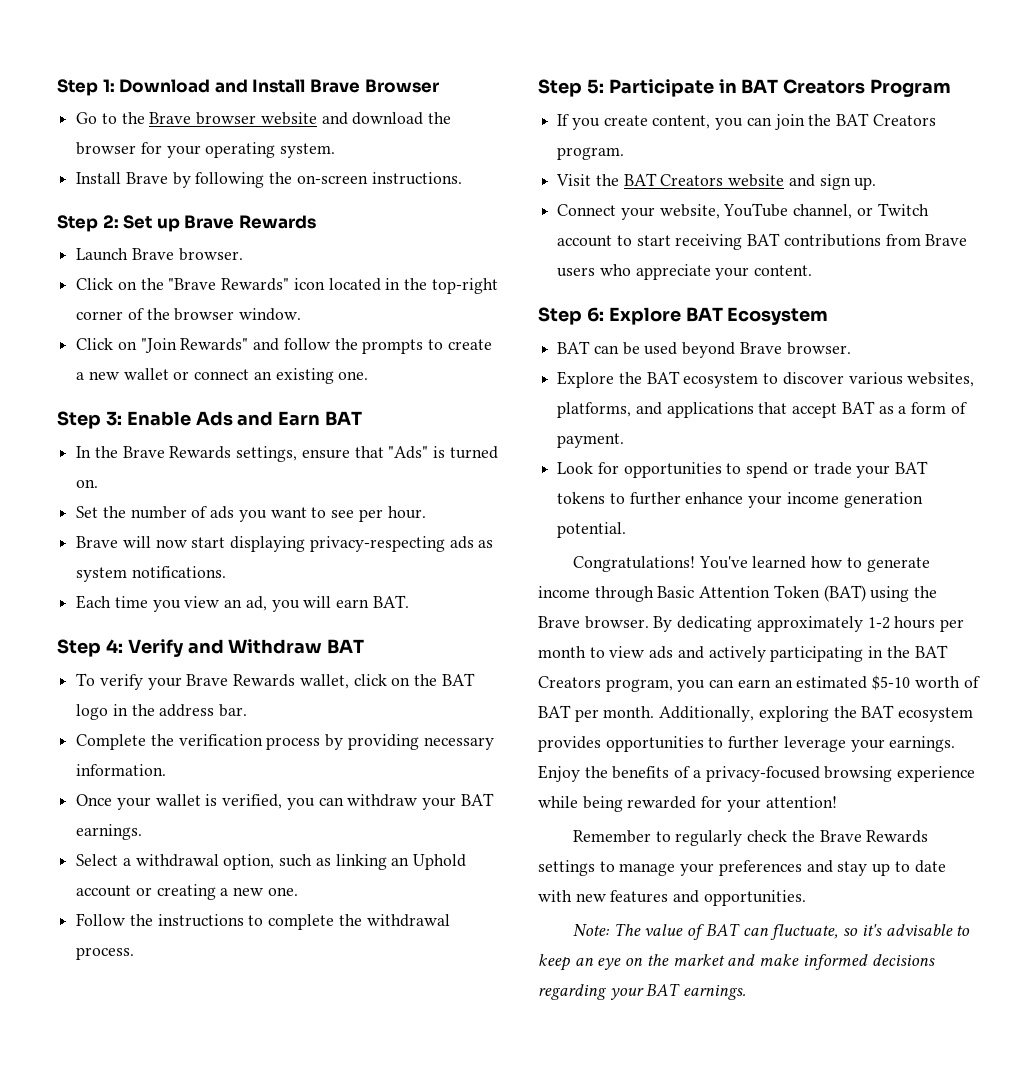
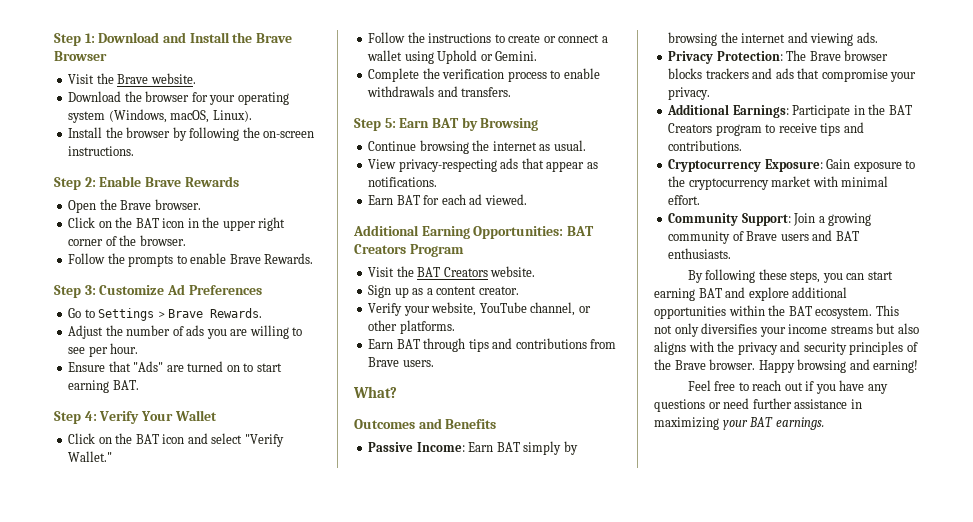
(306, 86) none -> [232,32,253,43] the
[76,112,424,125] Go to the Brave browser website and download -> [68,73,196,84] [68,91,122,102] Visit the Brave website. // Download
[280,143,336,158] [76,172,168,184] system. // Install Brave -> [68,109,252,123] [68,127,171,138] system (Windows, macOS, Linux). // Install the browser
[123,215,180,232] Set up -> [99,176,142,187] Enable
[76,248,129,261] Launch -> [68,199,117,213] Open the
[168,278,498,294] [76,308,302,321] [76,338,492,354] [76,368,369,384] [57,411,363,429] [76,446,498,462] [76,479,99,488] [76,506,99,518] "Brave Rewards" icon located in the top-right corner of the browser window. // Click on "Join Rewards" and follow the prompts to create a new wallet or connect an existing one. // Step 3: Enable Ads and Earn BAT // In the Brave Rewards settings, ensure that "Ads" is turned on. // Set -> [135,217,286,231] [68,235,186,246] [68,253,314,267] [54,284,262,298] [68,308,263,321] [68,325,104,339] BAT icon in the upper right corner of the browser. // Follow the prompts to enable Brave Rewards. // Step 3: Customize Ad Preferences // Go to Settings > Brave Rewards. // Adjust
[270,507,307,518] want -> [230,325,289,339] are willing
[76,536,494,552] [76,566,226,582] [76,595,409,612] [57,639,365,657] [76,673,475,690] [76,704,248,720] [76,734,494,750] [76,764,167,776] [76,793,494,810] [76,824,143,840] [76,854,467,870] [76,884,298,900] [76,913,450,930] [76,947,135,960] [538,79,952,97] [557,113,936,130] [557,147,625,160] [556,173,877,190] [557,204,617,216] Brave will now start displaying privacy-respecting ads as system notifications. // Each time you view an ad, you will earn BAT. // Step 4: Verify and Withdraw BAT // To verify your Brave Rewards wallet, click on the BAT logo in the address bar. // Complete the verification process by providing necessary information. // Once your wallet is verified, you can withdraw your BAT earnings. // Select a withdrawal option, such as linking an Uphold account or creating a new one. // Follow the instructions to complete the withdrawal process. // Step 5: Participate in BAT Creators Program // If you create content, you can join the BAT Creators program. // Visit the BAT Creators website and sign up. // Connect -> [68,361,282,372] [68,380,139,393] [54,410,217,424] [68,433,284,447] [68,451,113,462] [368,32,608,43] [367,50,538,64] [368,68,600,82] [367,86,512,97] [354,117,539,131] [368,140,586,154] [368,158,598,172] [368,177,438,187] [368,194,527,205] [353,225,594,239] [354,244,464,257] [368,266,536,277] [368,285,519,298] [368,303,403,316] Ensure that "Ads" are turned on to start earning BAT. // Step 4: Verify Your Wallet // Click on the BAT icon and select "Verify Wallet." // Follow the instructions to create or connect a wallet using Uphold or Gemini. // Complete the verification process to enable withdrawals and transfers. // Step 5: Earn BAT by Browsing // Continue browsing the internet as usual. // View privacy-respecting ads that appear as notifications. // Earn BAT for each ad viewed. // Additional Earning Opportunities: BAT Creators Program // Visit the BAT Creators website. // Sign up as a content creator. // Verify
[877,203,929,216] [557,233,968,250] [557,264,813,280] [538,307,829,325] [557,341,851,358] [557,371,975,388] [557,401,967,418] [557,433,625,448] [557,461,929,478] [557,492,923,508] [557,522,627,538] [573,556,930,572] [538,585,938,602] [538,616,965,632] [538,645,948,662] [538,675,980,692] [538,705,974,722] [538,736,956,752] [538,765,976,782] [538,796,837,812] [573,830,929,846] [538,860,946,876] [538,890,806,906] [573,923,971,940] [538,954,935,971] [538,984,607,1000] Twitch account to start receiving BAT contributions from Brave users who appreciate your content. // Step 6: Explore BAT Ecosystem // BAT can be used beyond Brave browser. // Explore the BAT ecosystem to discover various websites, platforms, and applications that accept BAT as a form of payment. // Look for opportunities to spend or trade your BAT tokens to further enhance your income generation potential. // Congratulations! You've learned how to generate income through Basic Attention Token (BAT) using the Brave browser. By dedicating approximately 1-2 hours per month to view ads and actively participating in the BAT Creators program, you can earn an estimated $5-10 worth of BAT per month. Additionally, exploring the BAT ecosystem provides opportunities to further leverage your earnings. Enjoy the benefits of a privacy-focused browsing experience while being rewarded for your attention! // Remember to regularly check the Brave Rewards settings to manage your preferences and stay up to date with new features and opportunities. // Note: The value of BAT can fluctuate, so it's advisable to keep an eye on the market and make informed decisions regarding -> [368,320,455,334] [368,338,617,352] [368,357,434,367] [353,386,397,398] [354,418,497,429] [368,441,578,455] [668,32,878,46] [668,50,889,64] [668,68,917,82] [668,87,711,100] [667,104,912,118] [668,122,864,136] [668,140,743,151] [668,159,916,172] [668,176,889,190] [668,195,701,205] [668,213,872,226] [668,230,859,244] [668,248,732,259] [687,269,893,283] [654,287,848,301] [654,305,899,319] [654,323,919,337] [654,341,918,355] [654,359,919,373] [687,380,888,394] [654,398,862,412] [654,417,719,430] other platforms. // Earn BAT through tips and contributions from Brave users. // What? // Outcomes and Benefits // Passive Income: Earn BAT simply by browsing the internet and viewing ads. // Privacy Protection: The Brave browser blocks trackers and ads that compromise your privacy. // Additional Earnings: Participate in the BAT Creators program to receive tips and contributions. // Cryptocurrency Exposure: Gain exposure to the cryptocurrency market with minimal effort. // Community Support: Join a growing community of Brave users and BAT enthusiasts. // By following these steps, you can start earning BAT and explore additional opportunities within the BAT ecosystem. This not only diversifies your income streams but also aligns with the privacy and security principles of the Brave browser. Happy browsing and earning! // Feel free to reach out if you have any questions or need further assistance in maximizing

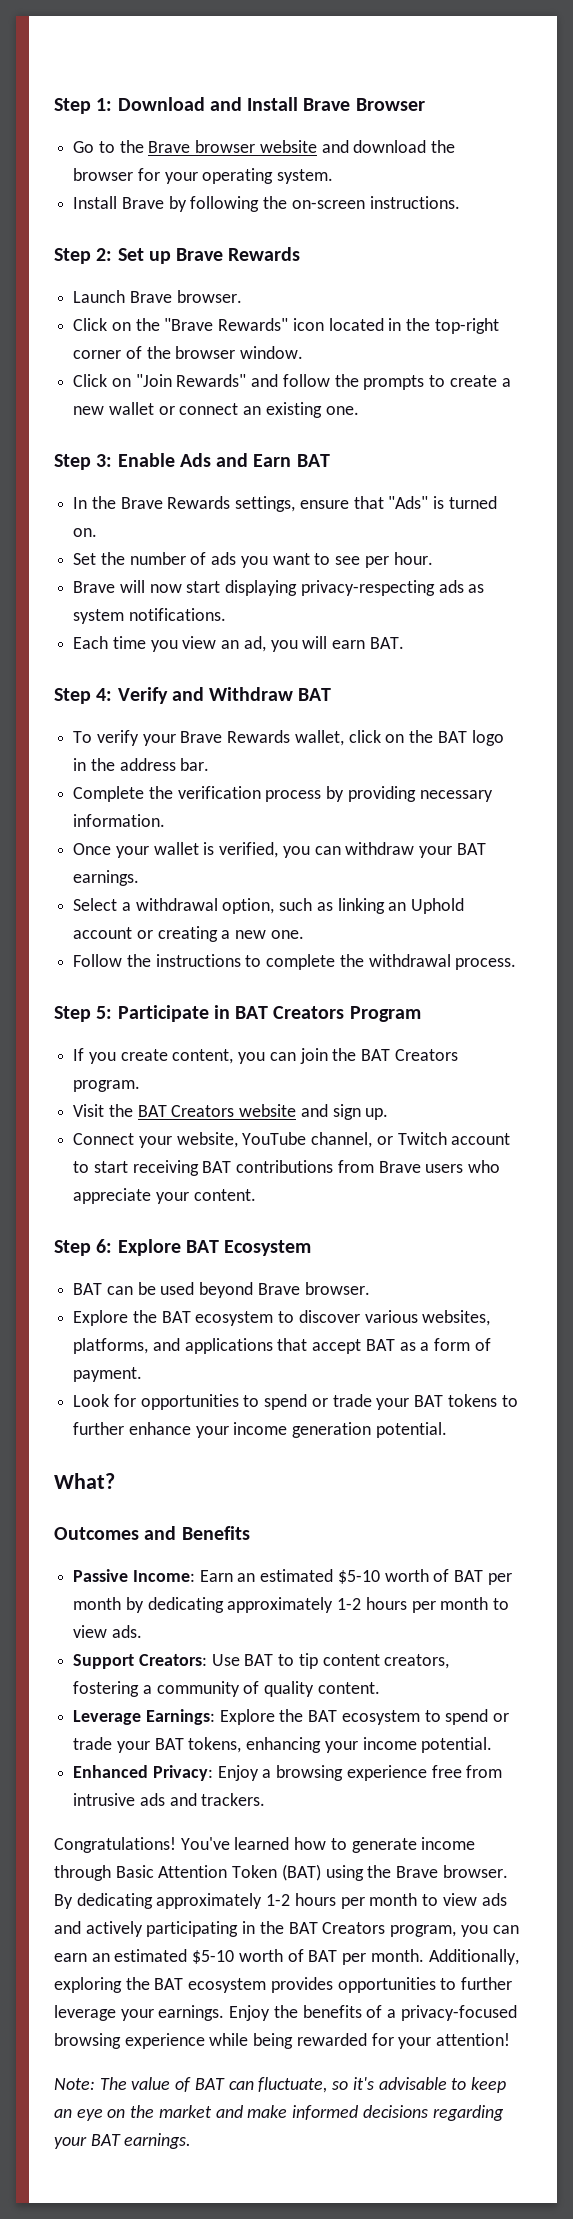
[232,32,253,43] the -> (299, 104) none
[68,73,196,84] [68,91,122,102] Visit the Brave website. // Download -> [73,140,427,153] Go to the Brave browser website and download
[68,109,252,123] [68,127,171,138] system (Windows, macOS, Linux). // Install the browser -> [277,169,334,184] [73,196,164,209] system. // Install Brave
[99,176,142,187] Enable -> [117,248,171,264] Set up
[68,199,117,213] Open the -> [73,290,126,303] Launch
[135,217,286,231] [68,235,186,246] [68,253,314,267] [54,284,262,298] [68,308,263,321] [68,325,104,339] BAT icon in the upper right corner of the browser. // Follow the prompts to enable Brave Rewards. // Step 3: Customize Ad Preferences // Go to Settings > Brave Rewards. // Adjust -> [164,318,499,334] [73,346,304,359] [73,374,511,390] [73,402,359,418] [54,453,330,470] [73,496,497,512] [73,528,98,537] [73,553,97,565] "Brave Rewards" icon located in the top-right corner of the browser window. // Click on "Join Rewards" and follow the prompts to create a new wallet or connect an existing one. // Step 3: Enable Ads and Earn BAT // In the Brave Rewards settings, ensure that "Ads" is turned on. // Set
[230,325,289,339] are willing -> [272,553,310,565] want
[68,361,282,372] [68,380,139,393] [54,410,217,424] [68,433,284,447] [68,451,113,462] [368,32,608,43] [367,50,538,64] [368,68,600,82] [367,86,512,97] [354,117,539,131] [368,140,586,154] [368,158,598,172] [368,177,438,187] [368,194,527,205] [353,225,594,239] [354,244,464,257] [368,266,536,277] [368,285,519,298] [368,303,403,316] Ensure that "Ads" are turned on to start earning BAT. // Step 4: Verify Your Wallet // Click on the BAT icon and select "Verify Wallet." // Follow the instructions to create or connect a wallet using Uphold or Gemini. // Complete the verification process to enable withdrawals and transfers. // Step 5: Earn BAT by Browsing // Continue browsing the internet as usual. // View privacy-respecting ads that appear as notifications. // Earn BAT for each ad viewed. // Additional Earning Opportunities: BAT Creators Program // Visit the BAT Creators website. // Sign up as a content creator. // Verify -> [73,580,485,596] [73,608,226,624] [73,636,404,652] [54,687,332,704] [73,730,504,746] [73,758,210,771] [73,786,493,802] [73,814,166,827] [73,842,486,858] [73,870,140,886] [73,898,465,914] [73,926,304,942] [73,954,517,970] [54,1005,421,1022] [73,1048,458,1064] [73,1080,141,1092] [73,1104,389,1120] [73,1133,135,1145] Brave will now start displaying privacy-respecting ads as system notifications. // Each time you view an ad, you will earn BAT. // Step 4: Verify and Withdraw BAT // To verify your Brave Rewards wallet, click on the BAT logo in the address bar. // Complete the verification process by providing necessary information. // Once your wallet is verified, you can withdraw your BAT earnings. // Select a withdrawal option, such as linking an Uphold account or creating a new one. // Follow the instructions to complete the withdrawal process. // Step 5: Participate in BAT Creators Program // If you create content, you can join the BAT Creators program. // Visit the BAT Creators website and sign up. // Connect
[368,320,455,334] [368,338,617,352] [368,357,434,367] other platforms. // Earn BAT through tips and contributions from Brave users. -> [397,1132,511,1145] [73,1160,501,1176] [73,1188,256,1204] [54,1239,312,1256] [73,1282,370,1298] [73,1310,491,1326] [73,1338,491,1354] [73,1367,143,1382] [73,1394,518,1410] [73,1422,447,1438] Twitch account to start receiving BAT contributions from Brave users who appreciate your content. // Step 6: Explore BAT Ecosystem // BAT can be used beyond Brave browser. // Explore the BAT ecosystem to discover various websites, platforms, and applications that accept BAT as a form of payment. // Look for opportunities to spend or trade your BAT tokens to further enhance your income generation potential.
[496,441,578,455] [668,32,878,46] [668,50,889,64] [668,68,917,82] [668,87,711,100] [667,104,912,118] [668,122,864,136] [668,140,743,151] [668,159,916,172] [668,176,889,190] [668,195,701,205] [668,213,872,226] [668,230,859,244] [668,248,732,259] [687,269,893,283] [654,287,848,301] [654,305,899,319] [654,323,919,337] [654,341,918,355] [654,359,919,373] [687,380,888,394] [654,398,862,412] [654,417,719,430] BAT simply by browsing the internet and viewing ads. // Privacy Protection: The Brave browser blocks trackers and ads that compromise your privacy. // Additional Earnings: Participate in the BAT Creators program to receive tips and contributions. // Cryptocurrency Exposure: Gain exposure to the cryptocurrency market with minimal effort. // Community Support: Join a growing community of Brave users and BAT enthusiasts. // By following these steps, you can start earning BAT and explore additional opportunities within the BAT ecosystem. This not only diversifies your income streams but also aligns with the privacy and security principles of the Brave browser. Happy browsing and earning! // Feel free to reach out if you have any questions or need further assistance in maximizing -> [237,1569,512,1585] [73,1597,510,1613] [73,1625,142,1638] [73,1653,450,1669] [73,1681,380,1697] [73,1709,510,1725] [73,1737,493,1753] [73,1765,503,1781] [73,1793,266,1806] [54,1837,476,1853] [54,1864,508,1881] [54,1893,507,1909] [54,1921,519,1937] [54,1949,519,1965] [54,1977,513,1993] [54,2005,517,2021] [54,2033,511,2049] [54,2077,506,2093] [54,2105,504,2121] an estimated $5-10 worth of BAT per month by dedicating approximately 1-2 hours per month to view ads. // Support Creators: Use BAT to tip content creators, fostering a community of quality content. // Leverage Earnings: Explore the BAT ecosystem to spend or trade your BAT tokens, enhancing your income potential. // Enhanced Privacy: Enjoy a browsing experience free from intrusive ads and trackers. // Congratulations! You've learned how to generate income through Basic Attention Token (BAT) using the Brave browser. By dedicating approximately 1-2 hours per month to view ads and actively participating in the BAT Creators program, you can earn an estimated $5-10 worth of BAT per month. Additionally, exploring the BAT ecosystem provides opportunities to further leverage your earnings. Enjoy the benefits of a privacy-focused browsing experience while being rewarded for your attention! // Note: The value of BAT can fluctuate, so it's advisable to keep an eye on the market and make informed decisions regarding

